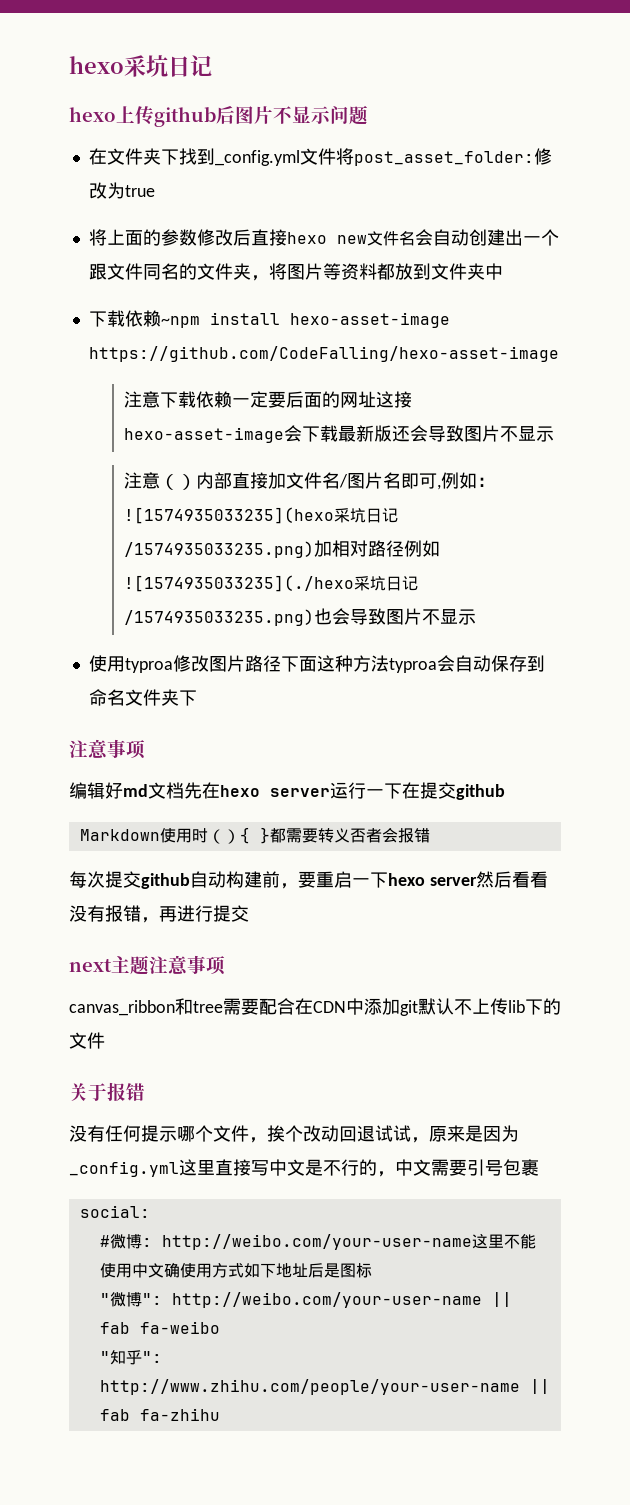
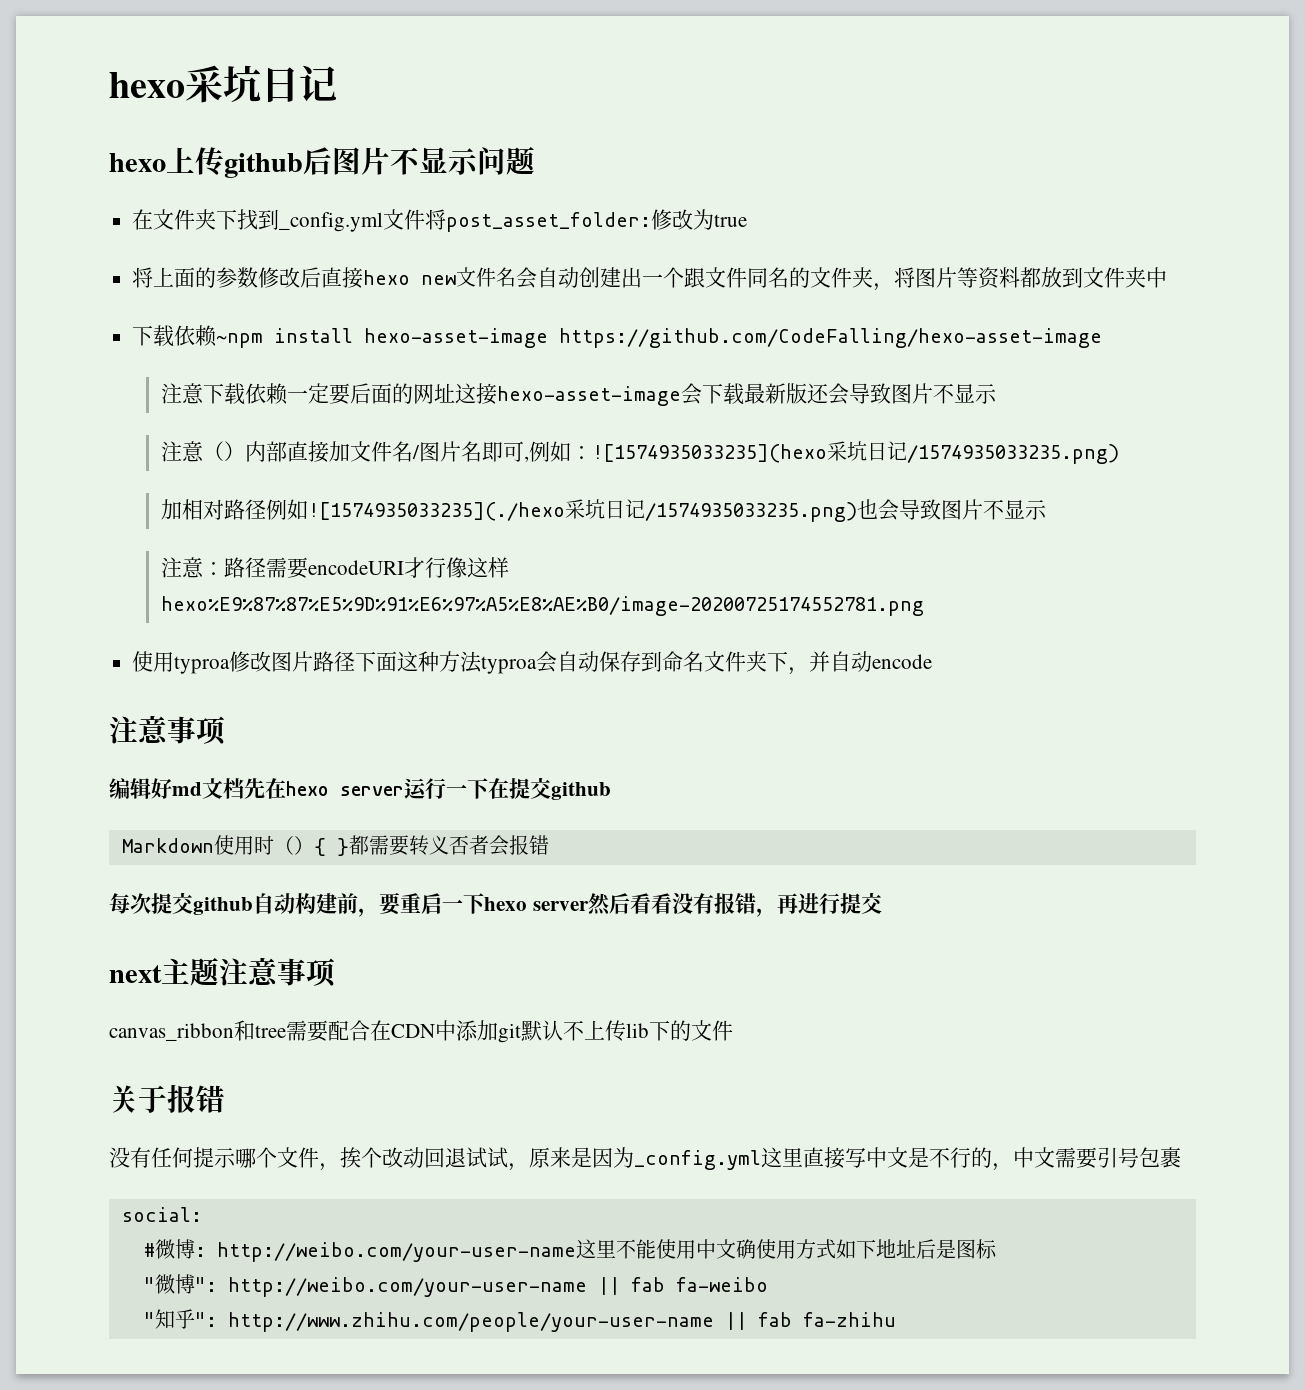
(315, 549) none -> (1120, 454) //
(477, 617) none -> [161,557,510,579] [161,596,925,616] // 注意：路径需要encodeURI才行像这样hexo%E9%87%87%E5%9D%91%E6%97%A5%E8%AE%B0/image-20200725174552781.png
(197, 698) none -> [788,651,933,675] ，并自动encode

